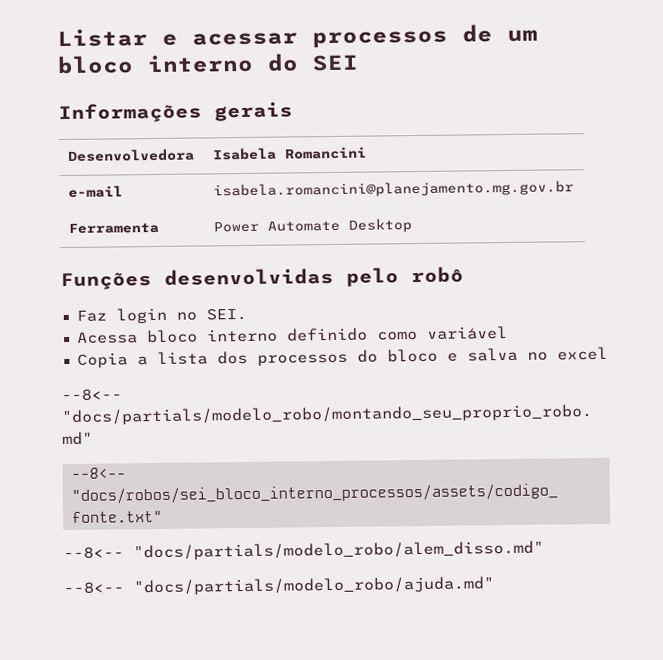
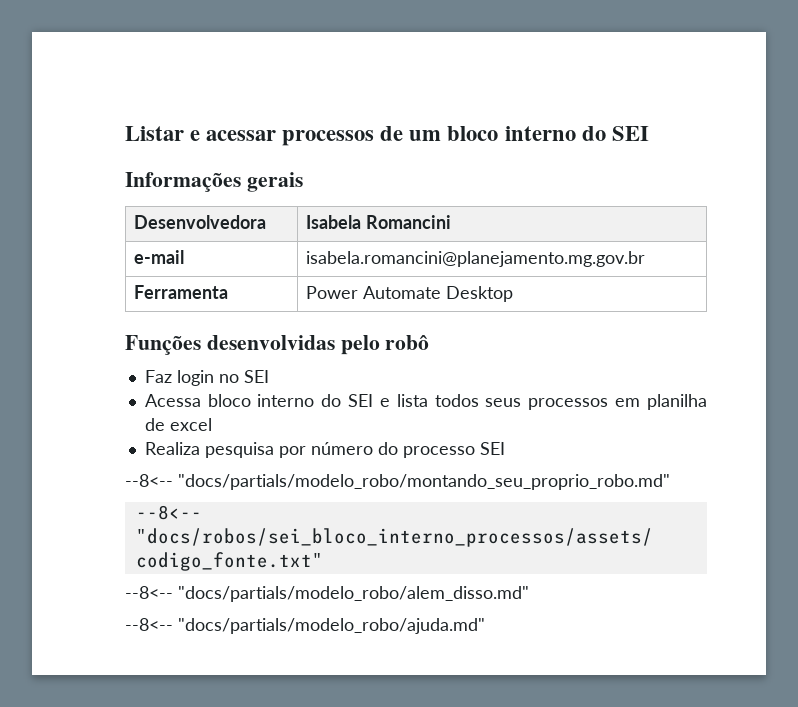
[205,307,247,321] SEI. -> [243,370,269,383] SEI
[285,326,508,342] [76,346,608,368] definido como variável // Copia a lista dos processos do bloco e salva no excel -> [321,394,707,410] [144,418,212,431] [144,442,505,458] do SEI e lista todos seus processos em planilha de excel // Realiza pesquisa por número do processo SEI

